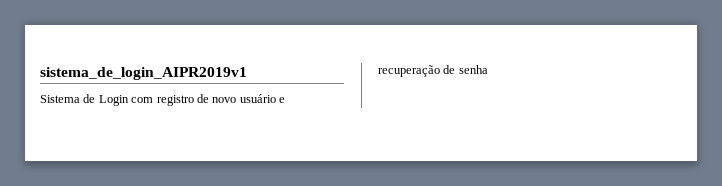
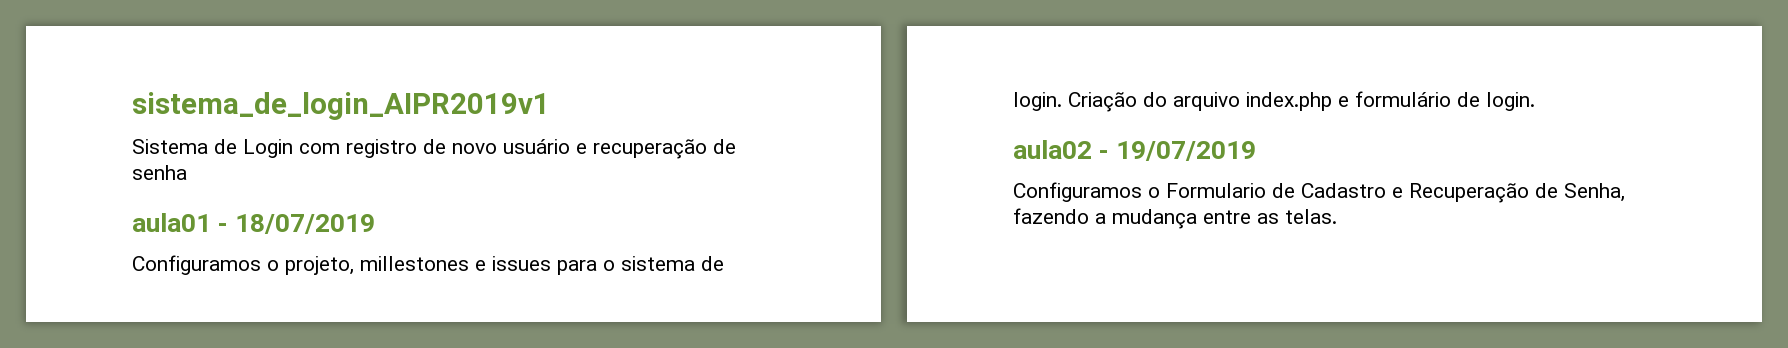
(488, 69) none -> [132,213,376,234] [132,255,724,275] [1013,91,1535,112] [1013,140,1257,161] [1013,182,1625,203] [1013,208,1337,229] // aula01 - 18/07/2019 // Configuramos o projeto, millestones e issues para o sistema de login. Criação do arquivo index.php e formulário de login. // aula02 - 19/07/2019 // Configuramos o Formulario de Cadastro e Recuperação de Senha, fazendo a mudança entre as telas.

